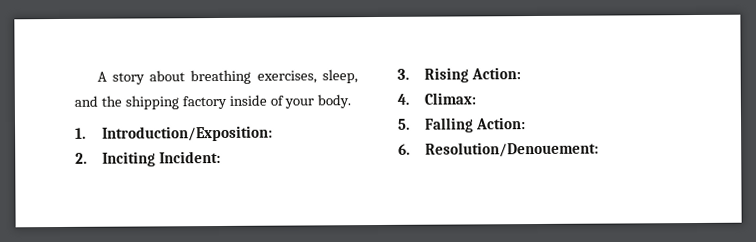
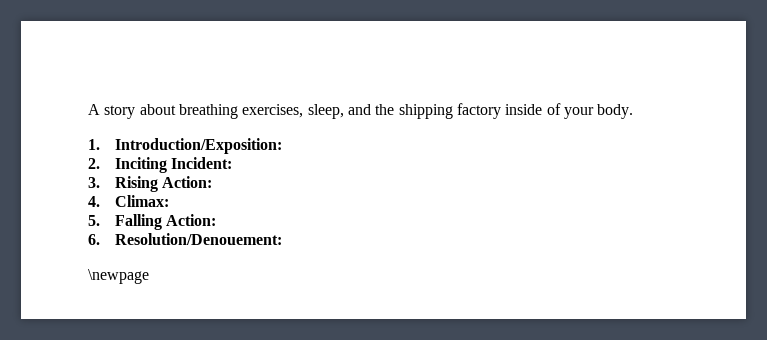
(600, 149) none -> [88,269,149,284] // \newpage

